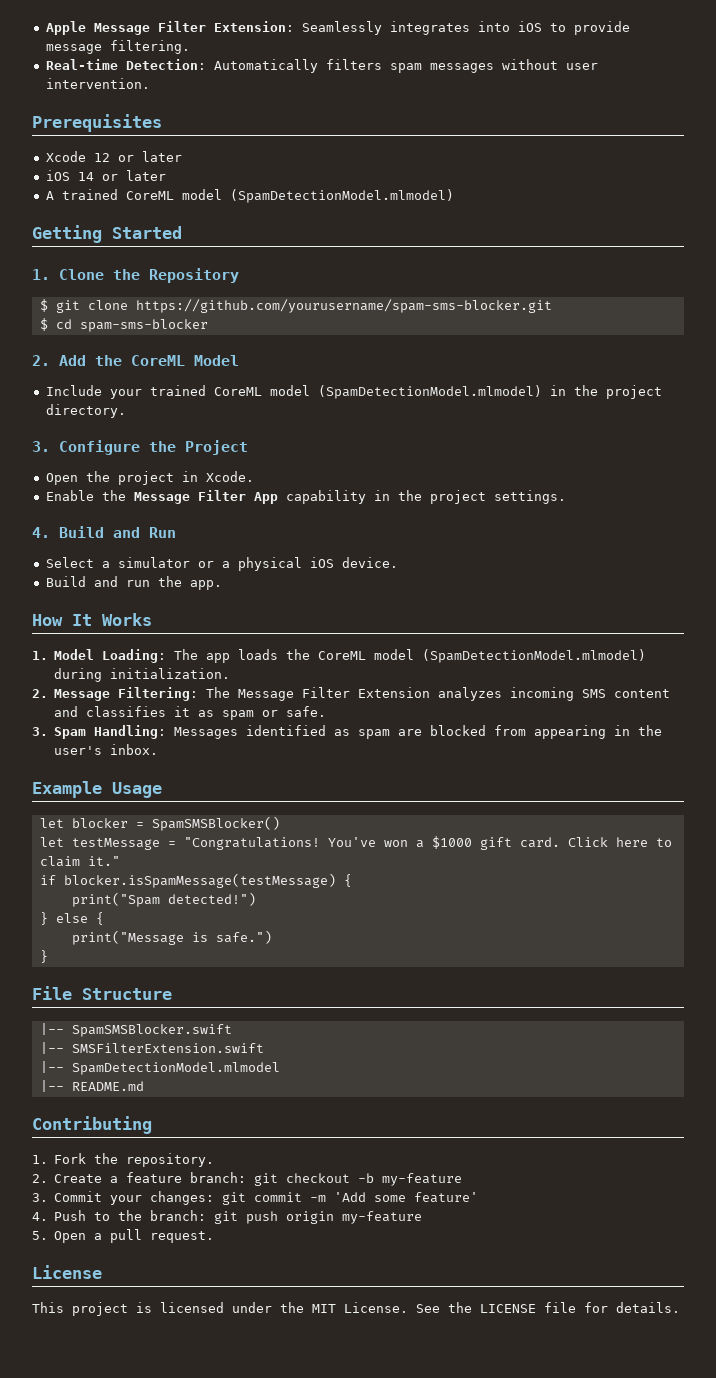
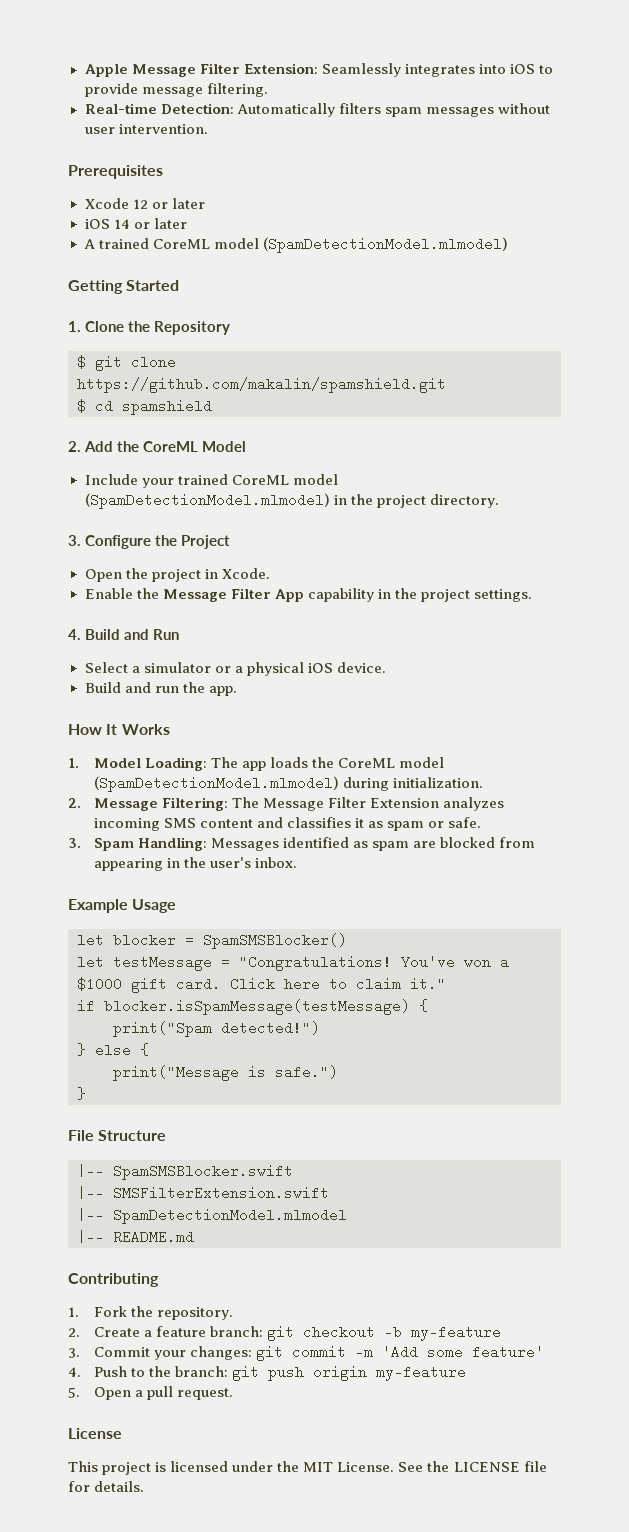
[135,299,552,313] https://github.com/yourusername/spam-sms-blocker.git -> [77,377,446,393] https://github.com/makalin/spamshield.git
[79,319,208,332] spam-sms-blocker -> [122,399,212,415] spamshield

